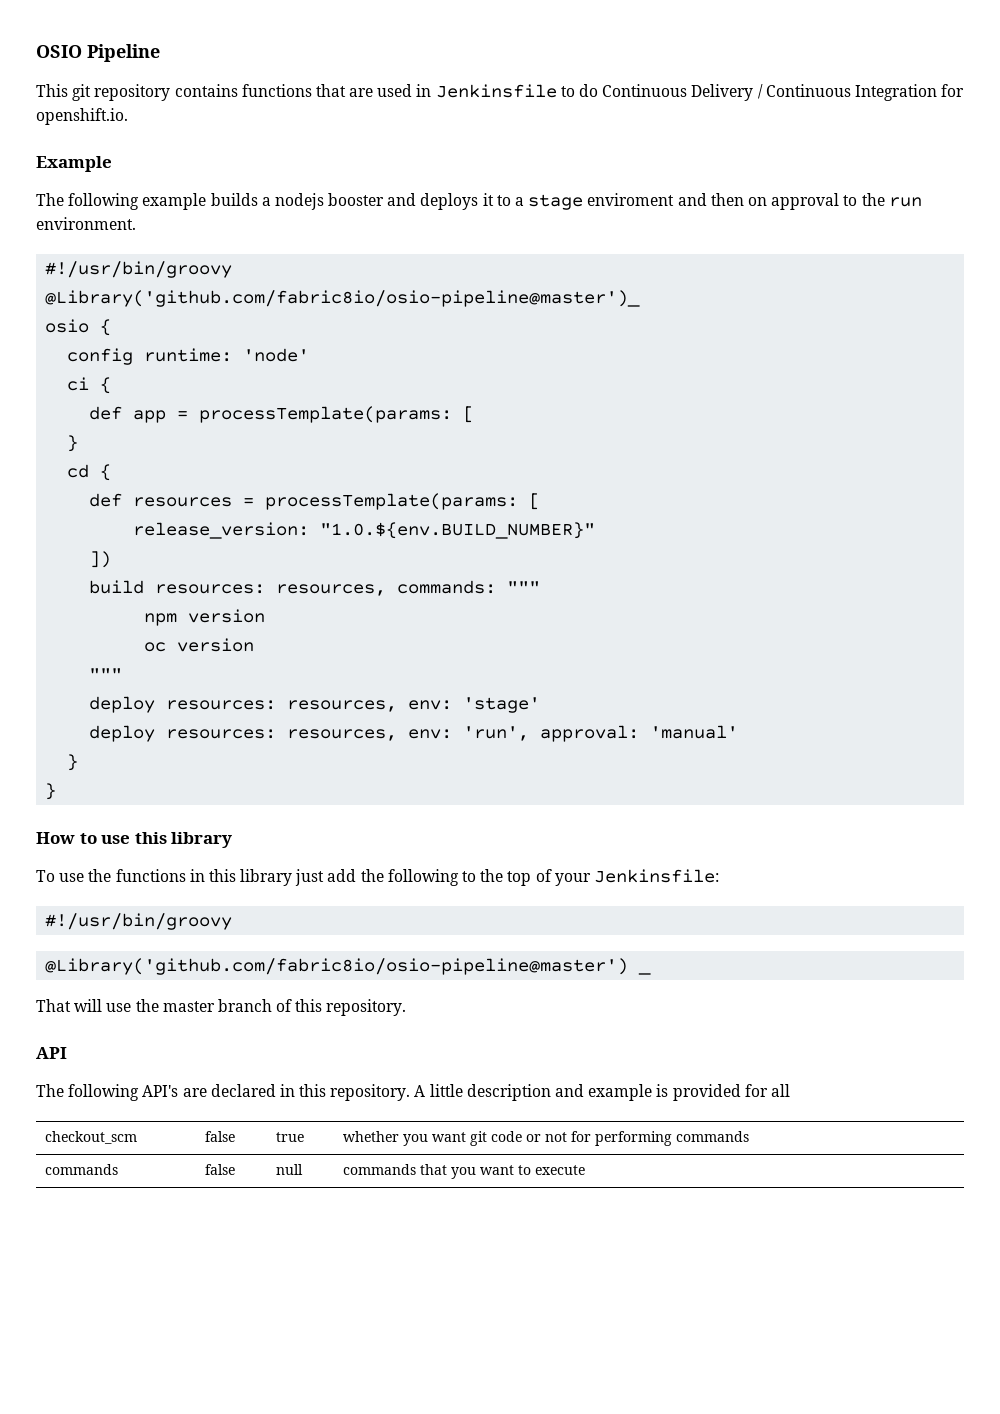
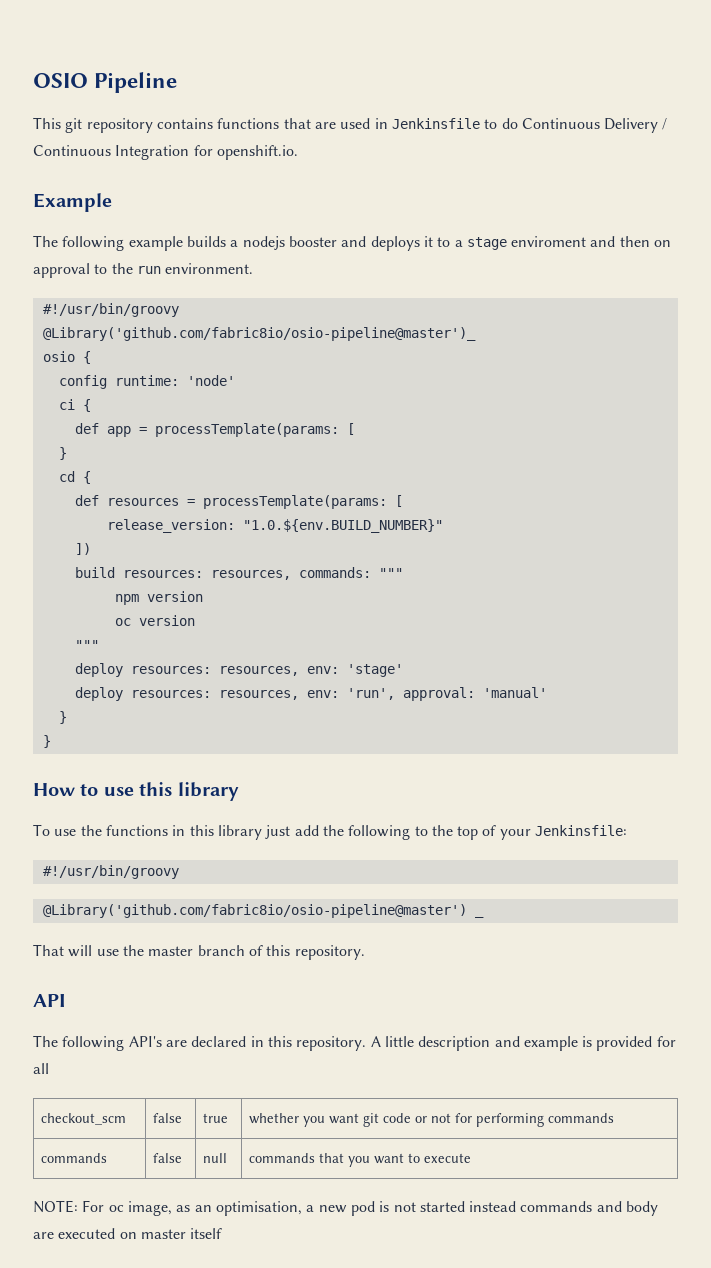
(585, 1170) none -> [33,1200,659,1216] [33,1228,223,1239] // NOTE: For oc image, as an optimisation, a new pod is not started instead commands and body are executed on master itself

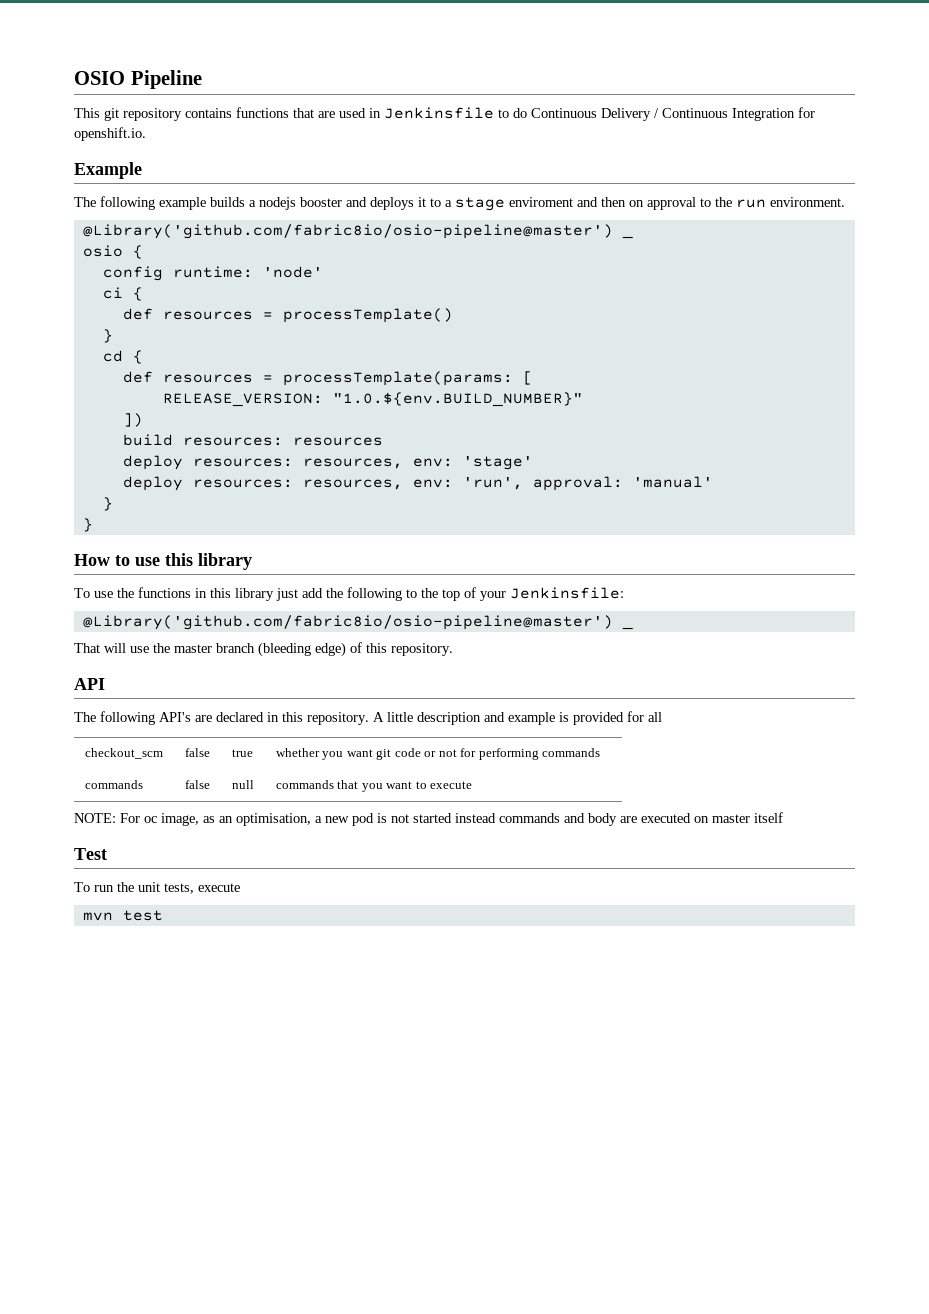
[42,303,179,317] [42,327,476,341] #!/usr/bin/groovy // @Library('github.com/fabric8io/osio-pipeline@master')_ -> [82,224,633,239] @Library('github.com/fabric8io/osio-pipeline@master') _
[106,423,355,437] app = processTemplate(params: [ -> [162,308,453,323] resources = processTemplate()
[106,519,235,533] release_version: -> [162,393,323,407] RELEASE_VERSION:
[210,567,403,580] [114,591,203,605] [114,615,195,626] [74,640,99,650] resources, commands: """ // npm version // oc version // """ -> [292,437,383,446] resources
[42,865,179,879] // #!/usr/bin/groovy -> (624, 593) none
(245, 950) none -> [258,642,346,657] (bleeding edge)
(223, 1233) none -> [74,848,107,860] [74,882,240,894] [82,910,163,921] // Test // To run the unit tests, execute // mvn test

